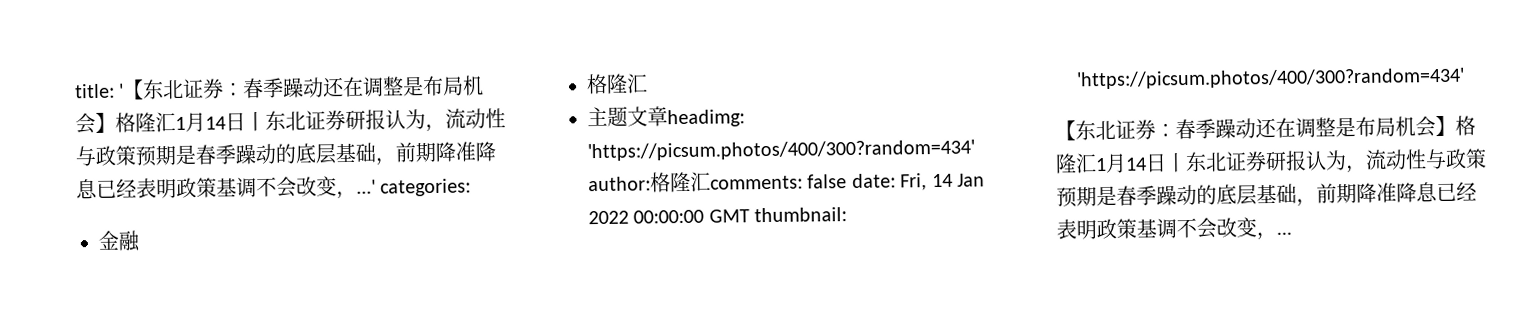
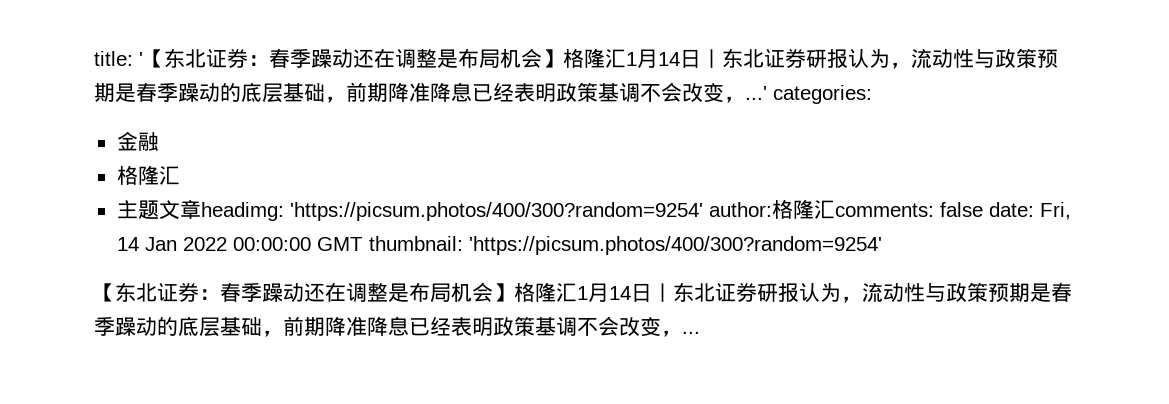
[587,139,975,162] 'https://picsum.photos/400/300?random=434' -> [289,202,703,221] 'https://picsum.photos/400/300?random=9254'
[1076,67,1465,90] 'https://picsum.photos/400/300?random=434' -> [468,236,882,255] 'https://picsum.photos/400/300?random=9254'

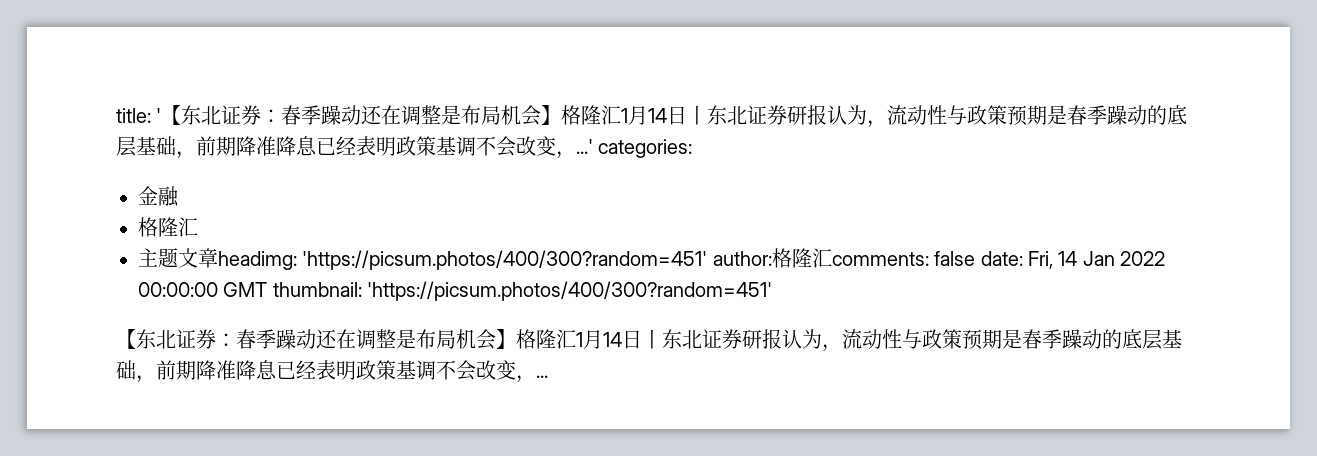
[289,202,703,221] 'https://picsum.photos/400/300?random=9254' -> [302,250,708,270] 'https://picsum.photos/400/300?random=451'
[468,236,882,255] 'https://picsum.photos/400/300?random=9254' -> [367,281,773,301] 'https://picsum.photos/400/300?random=451'

